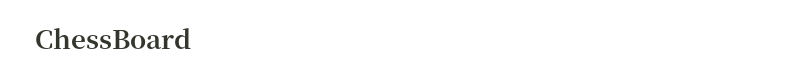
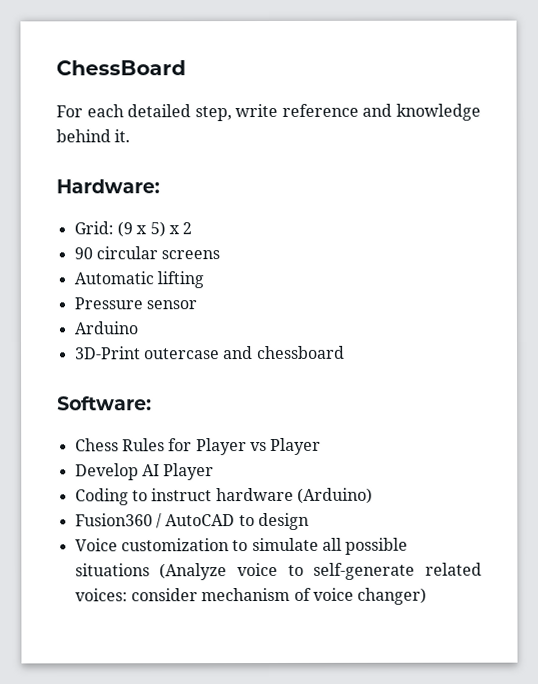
(191, 38) none -> [56,103,481,122] [56,129,131,143] [56,179,160,194] [73,221,193,238] [73,246,221,260] [73,271,204,289] [73,297,197,310] [73,321,138,335] [74,345,345,360] [57,396,152,411] [74,437,322,456] [74,463,215,481] [74,487,373,506] [74,512,309,531] [74,537,409,555] [74,562,482,581] [74,587,428,605] // For each detailed step, write reference and knowledge behind it. // Hardware: // Grid: (9 x 5) x 2 // 90 circular screens // Automatic lifting // Pressure sensor // Arduino // 3D-Print outercase and chessboard // Software: // Chess Rules for Player vs Player // Develop AI Player // Coding to instruct hardware (Arduino) // Fusion360 / AutoCAD to design // Voice customization to simulate all possible situations (Analyze voice to self-generate related voices: consider mechanism of voice changer)

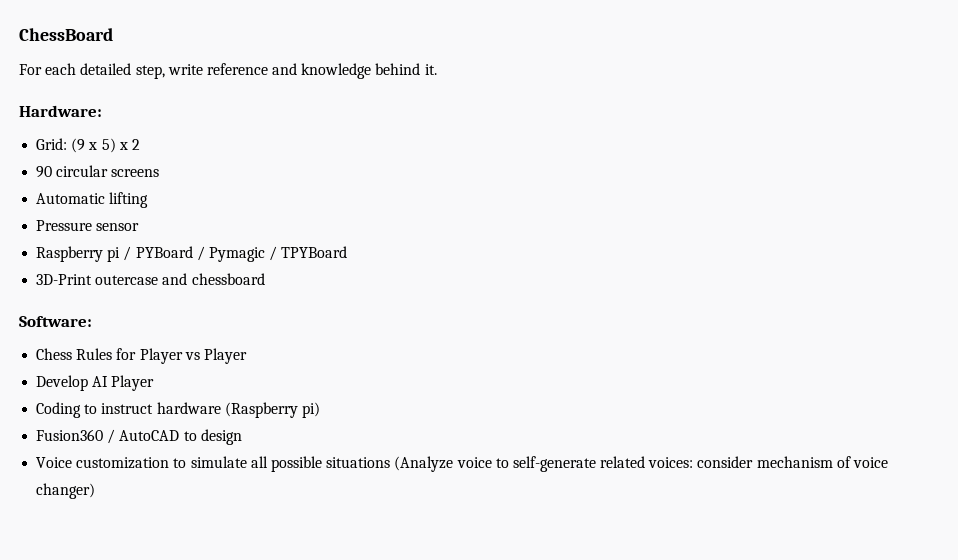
[73,321,138,335] Arduino -> [36,246,348,262] Raspberry pi / PYBoard / Pymagic / TPYBoard
[296,487,373,504] (Arduino) -> [224,402,320,418] (Raspberry pi)

